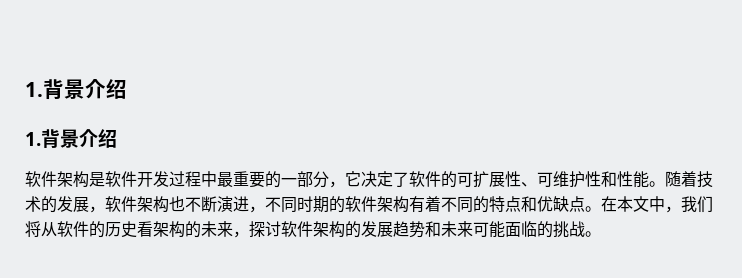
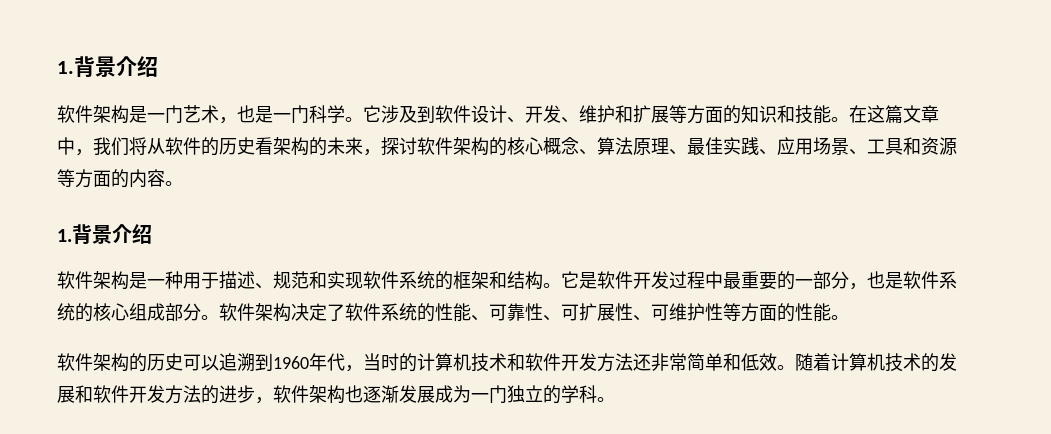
[25,79,127,100] [25,129,117,148] [25,171,713,188] [25,196,649,213] 1.背景介绍 // 1.背景介绍 // 软件架构是软件开发过程中最重要的一部分，它决定了软件的可扩展性、可维护性和性能。随着技术的发展，软件架构也不断演进，不同时期的软件架构有着不同的特点和优缺点。在本文 -> [57,56,158,78] [57,105,939,124] 1.背景介绍 // 软件架构是一门艺术，也是一门科学。它涉及到软件设计、开发、维护和扩展等方面的知识和技能。在这篇文章
[361,221,585,238] 发展趋势和未来可能面临的挑战 -> [507,137,957,156] [57,169,183,188] [57,224,152,245] [57,271,957,290] [57,303,849,322] [57,353,957,372] [57,385,597,404] 核心概念、算法原理、最佳实践、应用场景、工具和资源等方面的内容。 // 1.背景介绍 // 软件架构是一种用于描述、规范和实现软件系统的框架和结构。它是软件开发过程中最重要的一部分，也是软件系统的核心组成部分。软件架构决定了软件系统的性能、可靠性、可扩展性、可维护性等方面的性能。 // 软件架构的历史可以追溯到1960年代，当时的计算机技术和软件开发方法还非常简单和低效。随着计算机技术的发展和软件开发方法的进步，软件架构也逐渐发展成为一门独立的学科

